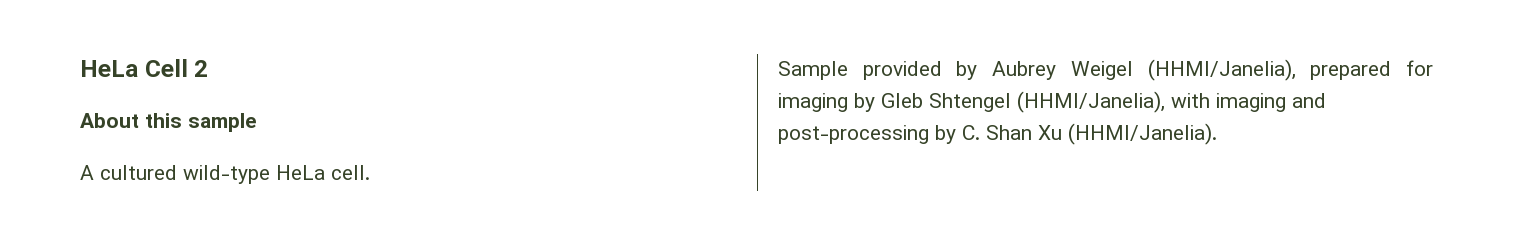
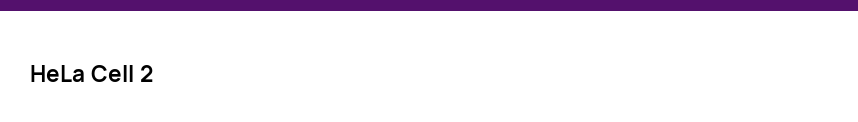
[80,113,256,132] [80,165,370,184] [778,59,1433,81] [778,91,1326,113] [778,123,1217,145] // About this sample // A cultured wild-type HeLa cell. // Sample provided by Aubrey Weigel (HHMI/Janelia), prepared for imaging by Gleb Shtengel (HHMI/Janelia), with imaging and post-processing by C. Shan Xu (HHMI/Janelia). -> (154, 73) none

